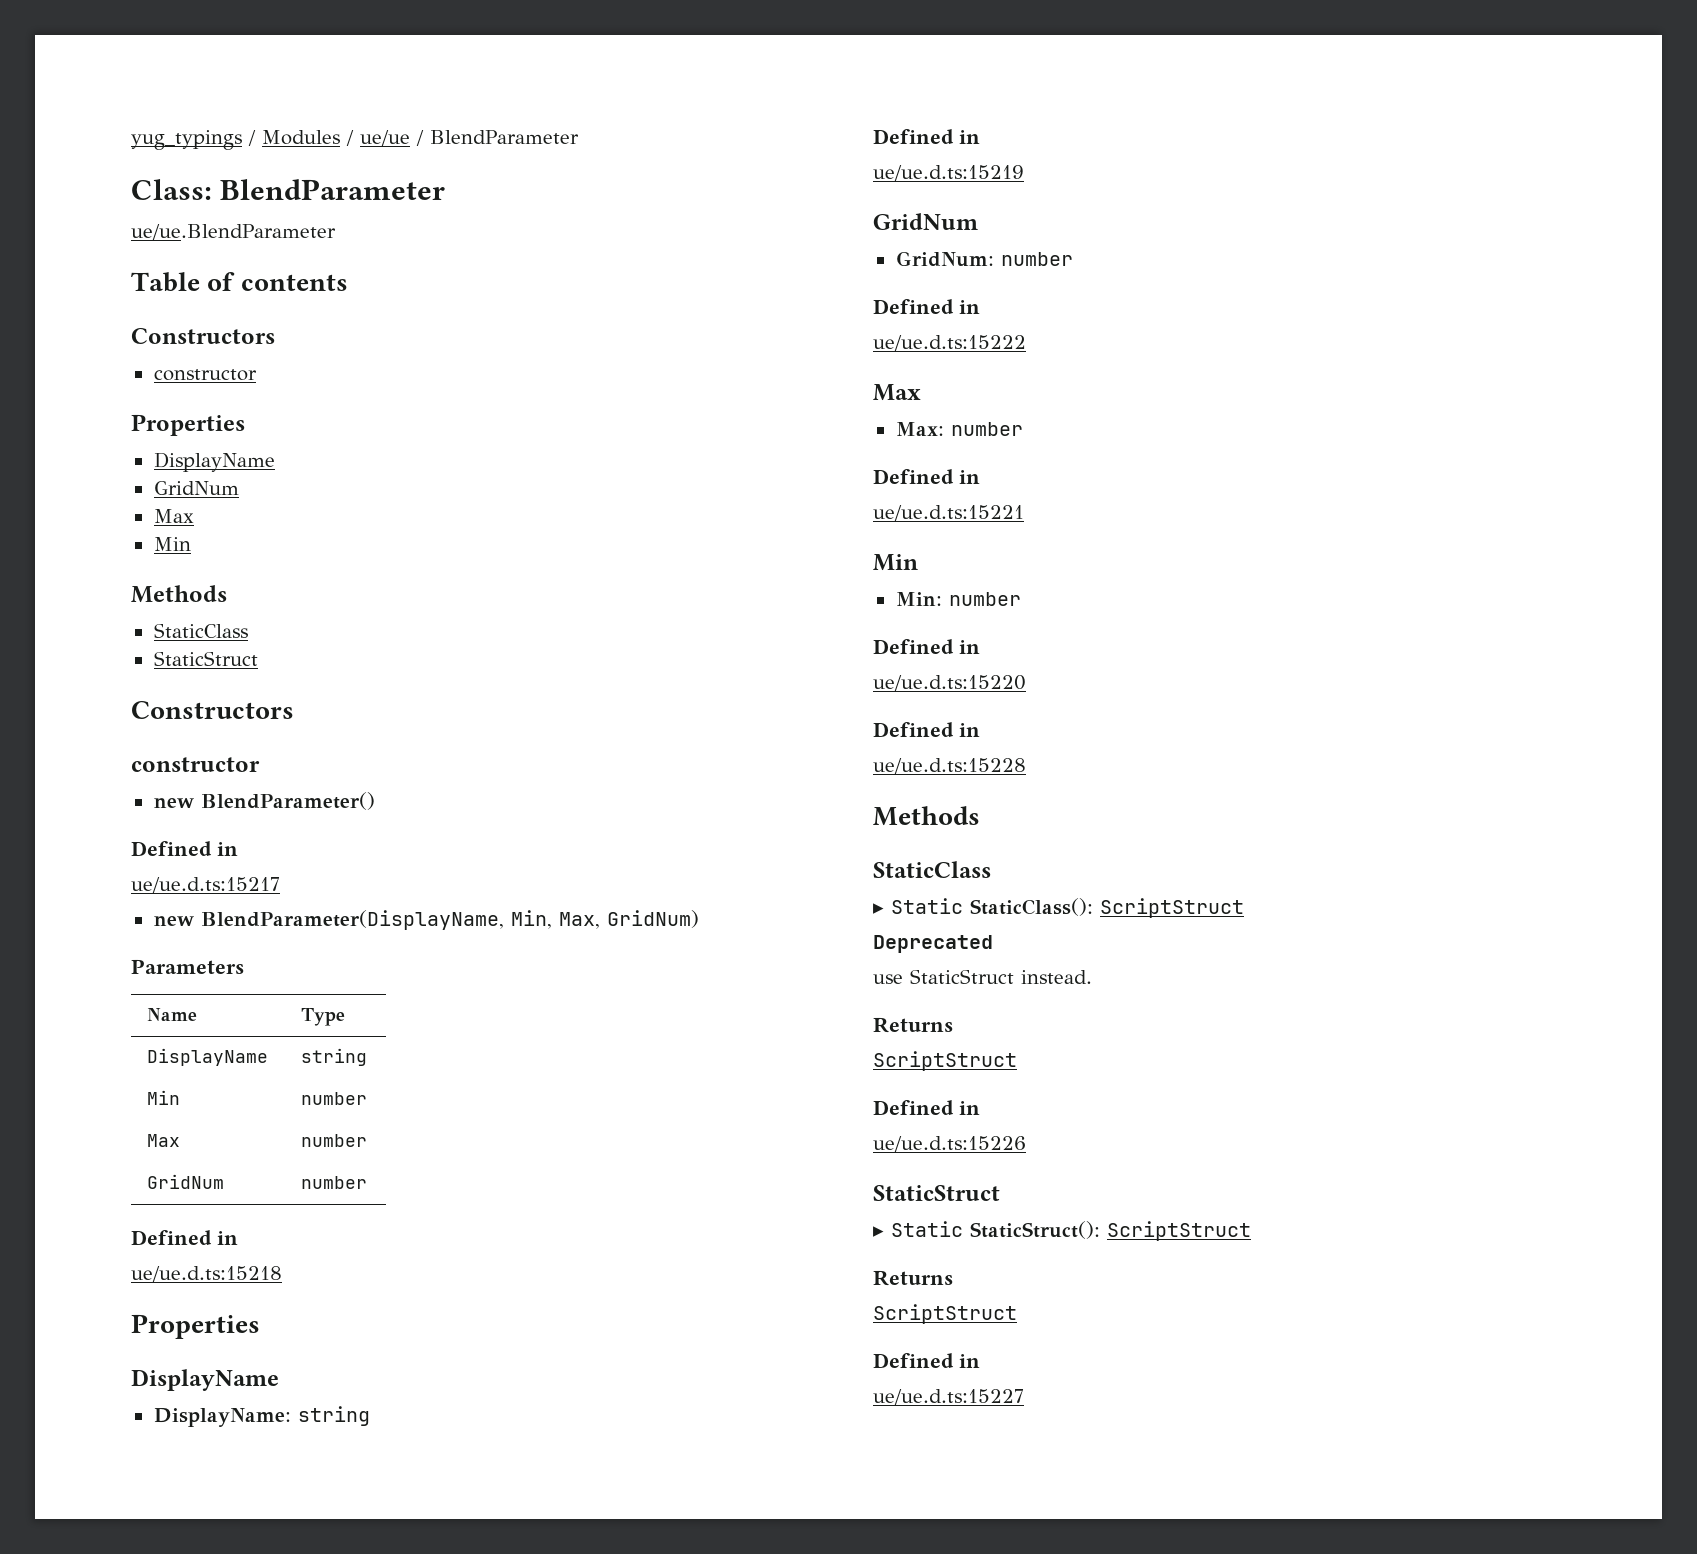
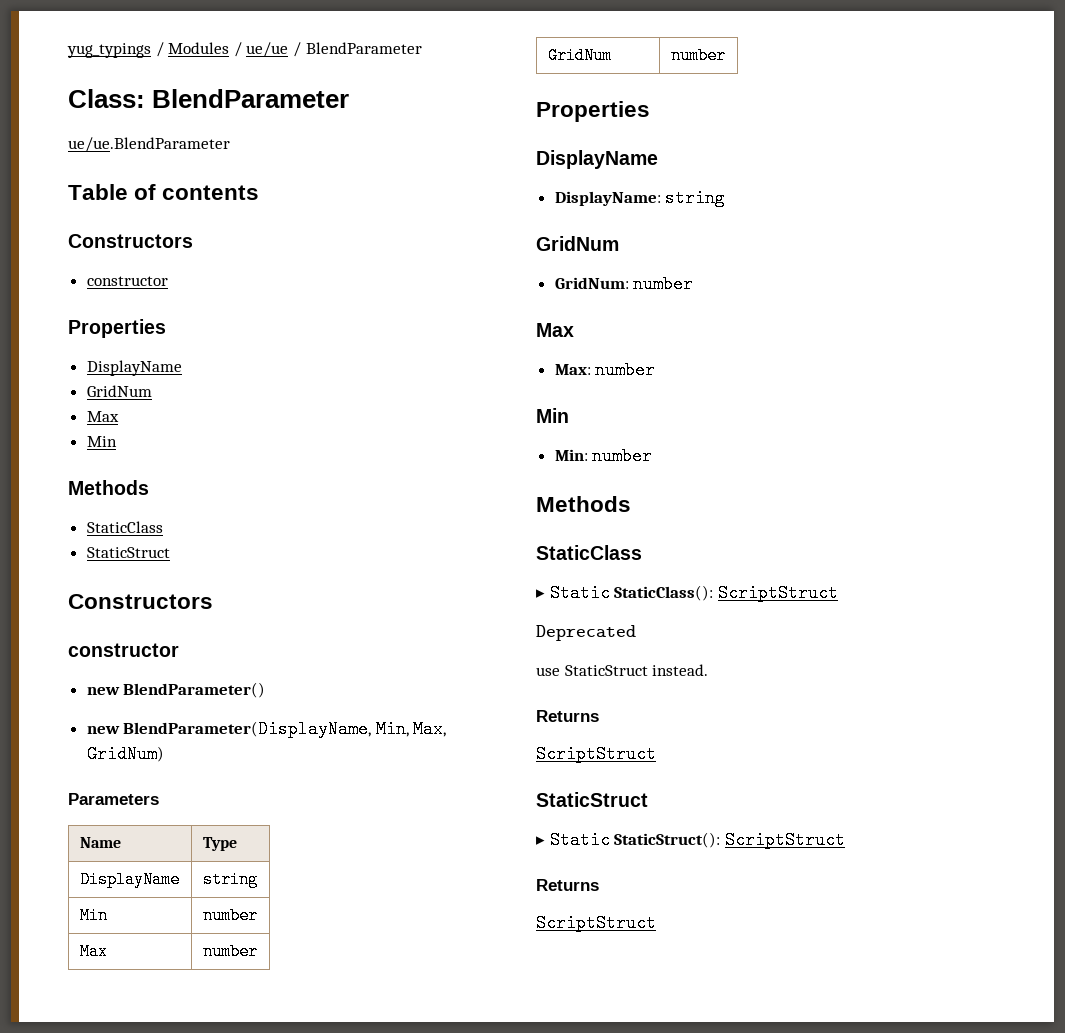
[131,841,238,856] [131,877,280,893] // Defined in // ue/ue.d.ts:15217 -> (266, 690) none
[131,1230,238,1245] [131,1266,282,1282] // Defined in // ue/ue.d.ts:15218 -> (726, 55) none
[873,129,980,144] [873,165,1024,181] // Defined in // ue/ue.d.ts:15219 -> (726, 198) none
[873,299,980,314] [873,335,1026,351] // Defined in // ue/ue.d.ts:15222 -> (694, 284) none
[873,469,980,484] [873,505,1024,521] // Defined in // ue/ue.d.ts:15221 -> (656, 370) none
[873,639,980,654] [873,675,1026,691] [873,722,980,737] [873,758,1026,774] // Defined in // ue/ue.d.ts:15220 // Defined in // ue/ue.d.ts:15228 -> (653, 456) none
[873,1100,980,1115] [873,1136,1026,1152] // Defined in // ue/ue.d.ts:15226 -> (656, 754) none
[873,1353,980,1368] [873,1389,1024,1405] // Defined in // ue/ue.d.ts:15227 -> (656, 923) none

